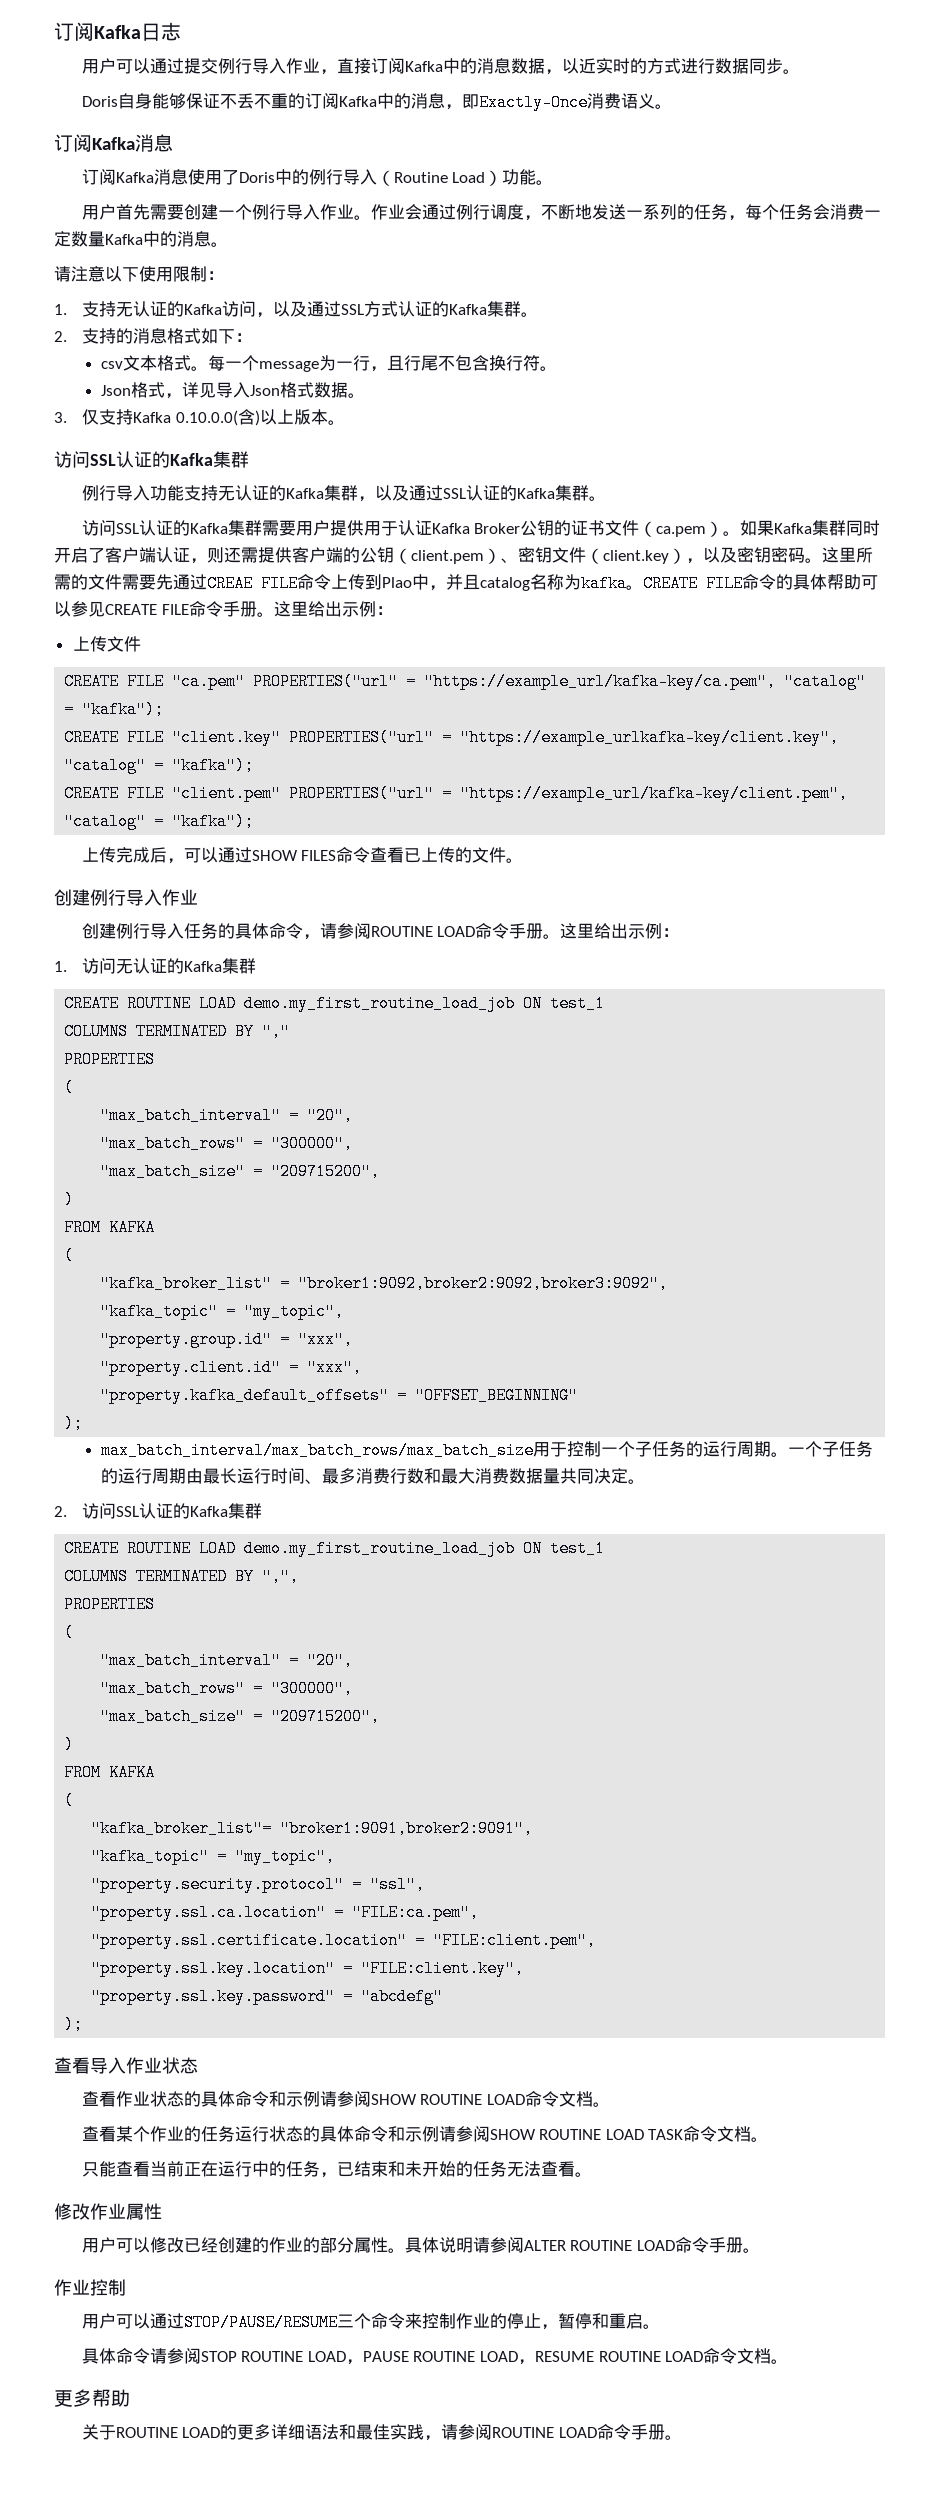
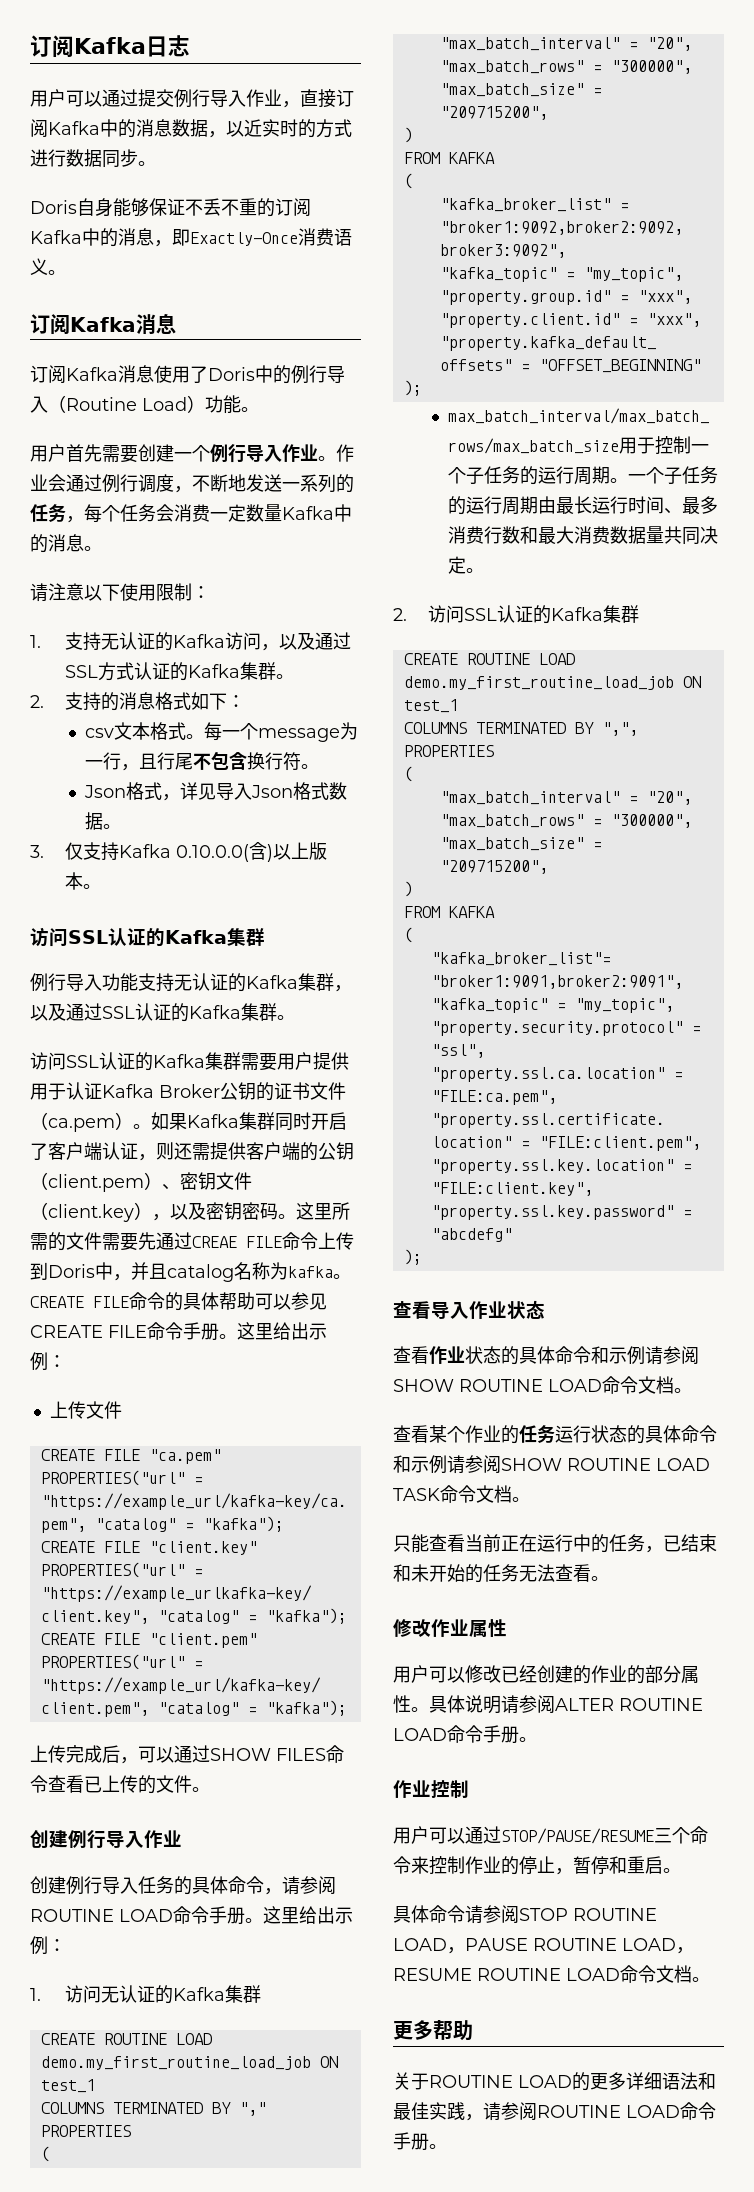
[382,577,412,588] Plao -> [48,1264,95,1278] Doris

